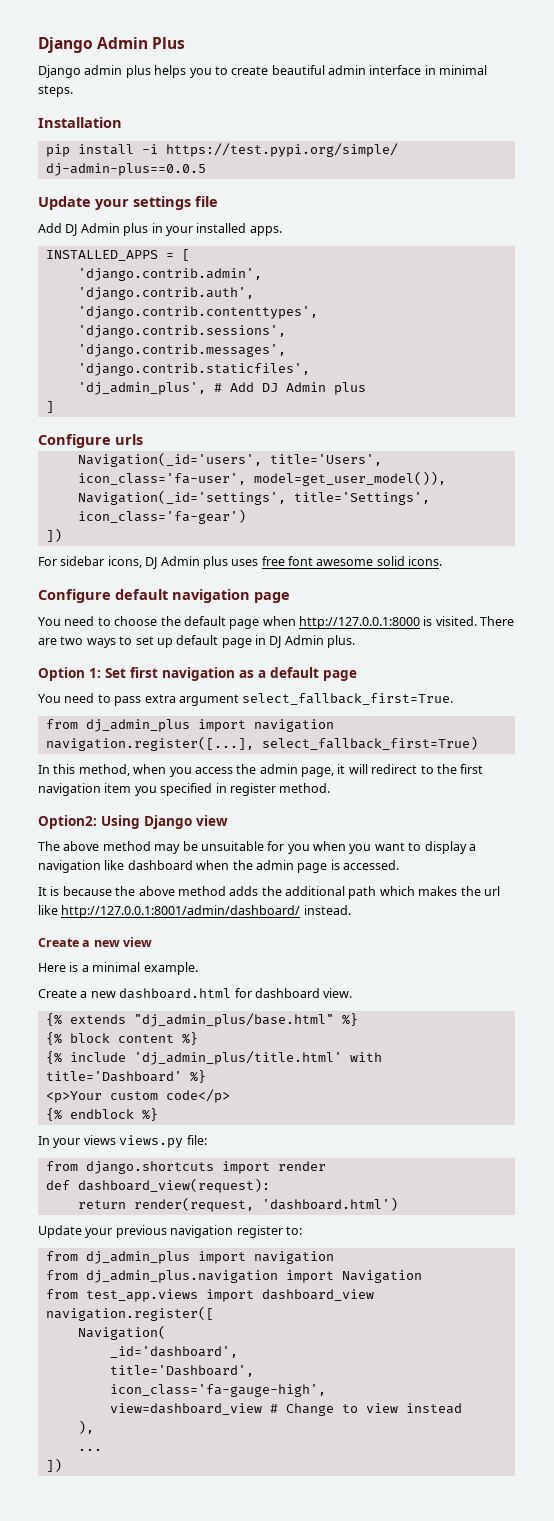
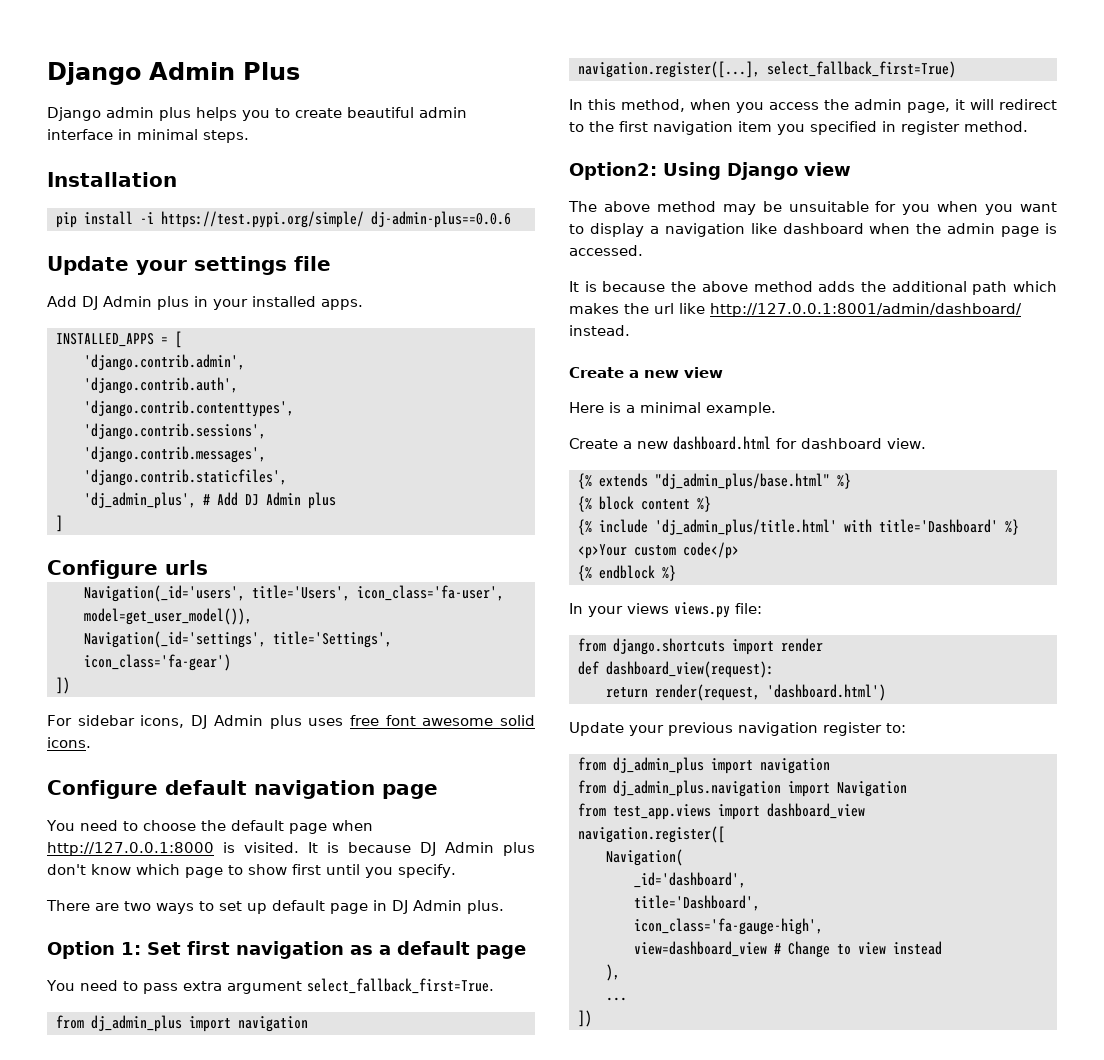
[45,163,206,176] dj-admin-plus==0.0.5 -> [371,211,511,228] dj-admin-plus==0.0.6
(477, 621) none -> [308,842,535,856] [47,864,456,878] It is because DJ Admin plus don't know which page to show first until you specify. //

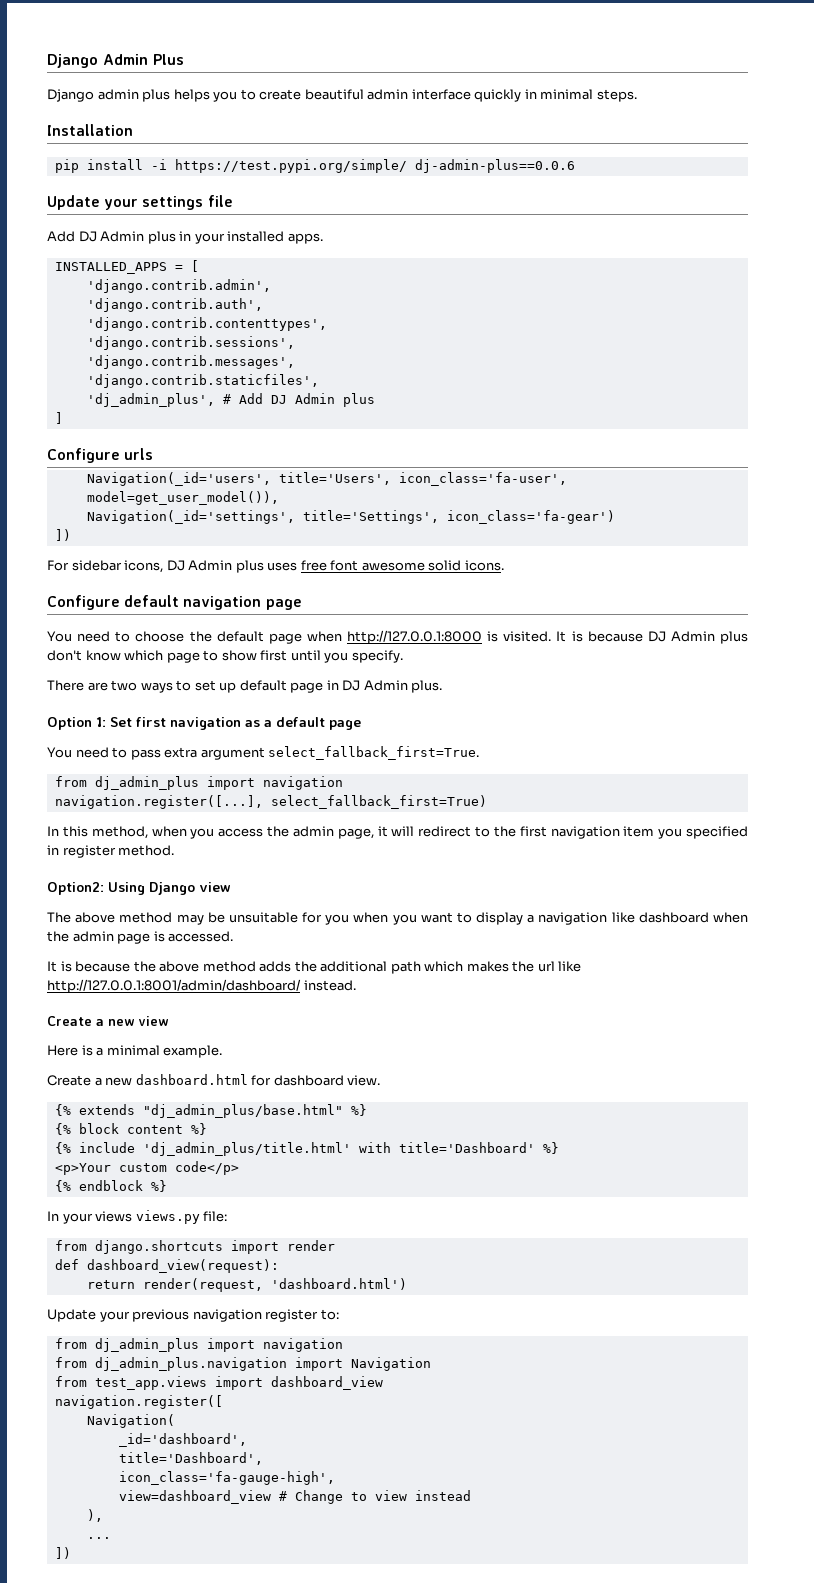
(113, 134) none -> [474,89,522,102] quickly

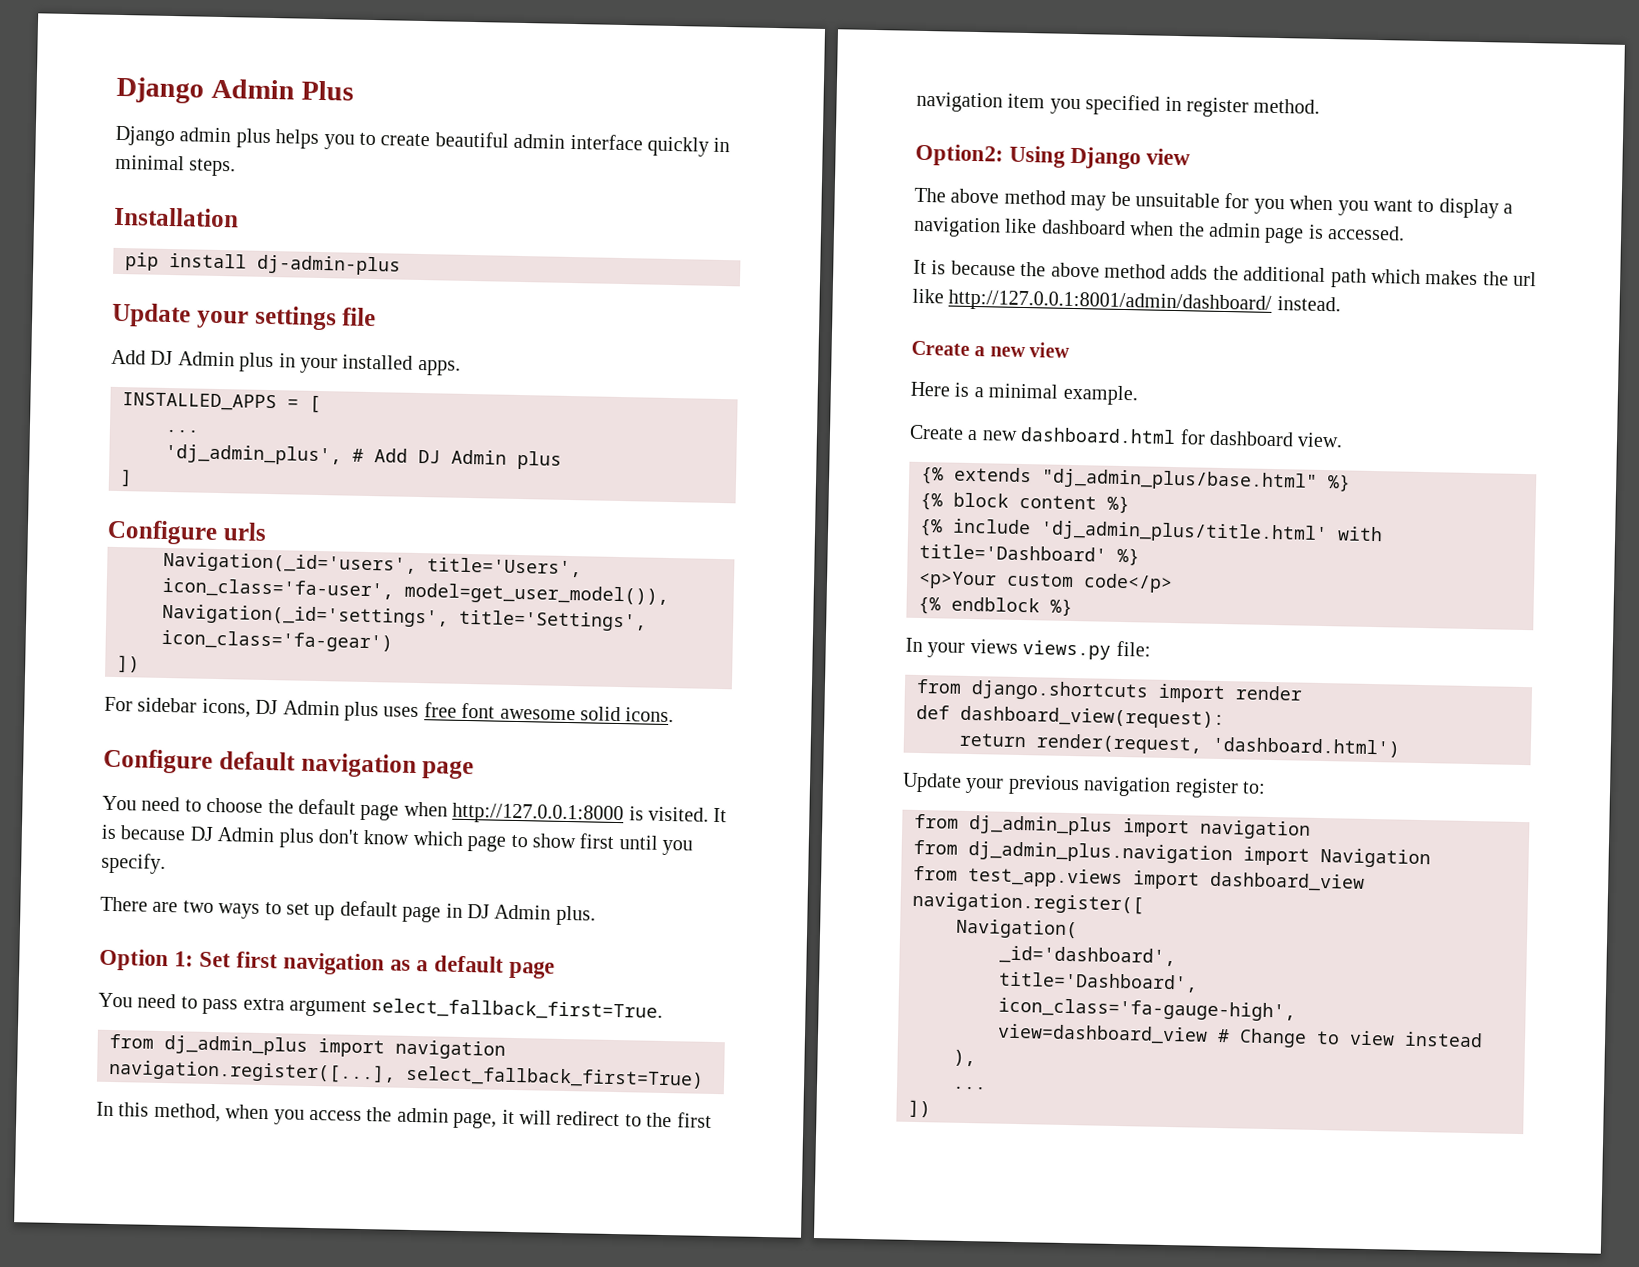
[150,159,575,173] -i https://test.pypi.org/simple/ dj-admin-plus==0.0.6 -> [257,254,401,276] dj-admin-plus
[86,279,271,293] [86,298,263,312] [86,317,327,331] [86,336,295,350] [86,355,295,369] [86,374,319,388] 'django.contrib.admin', // 'django.contrib.auth', // 'django.contrib.contenttypes', // 'django.contrib.sessions', // 'django.contrib.messages', // 'django.contrib.staticfiles', -> [165,428,199,433] ...

